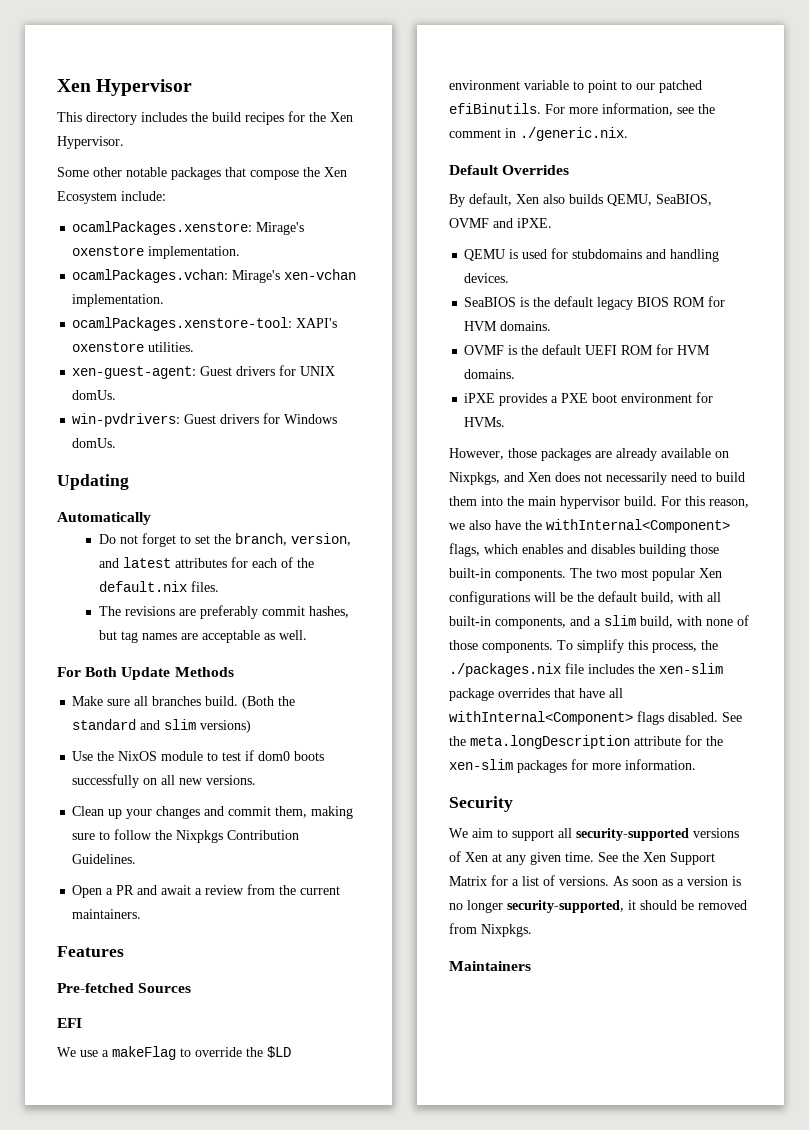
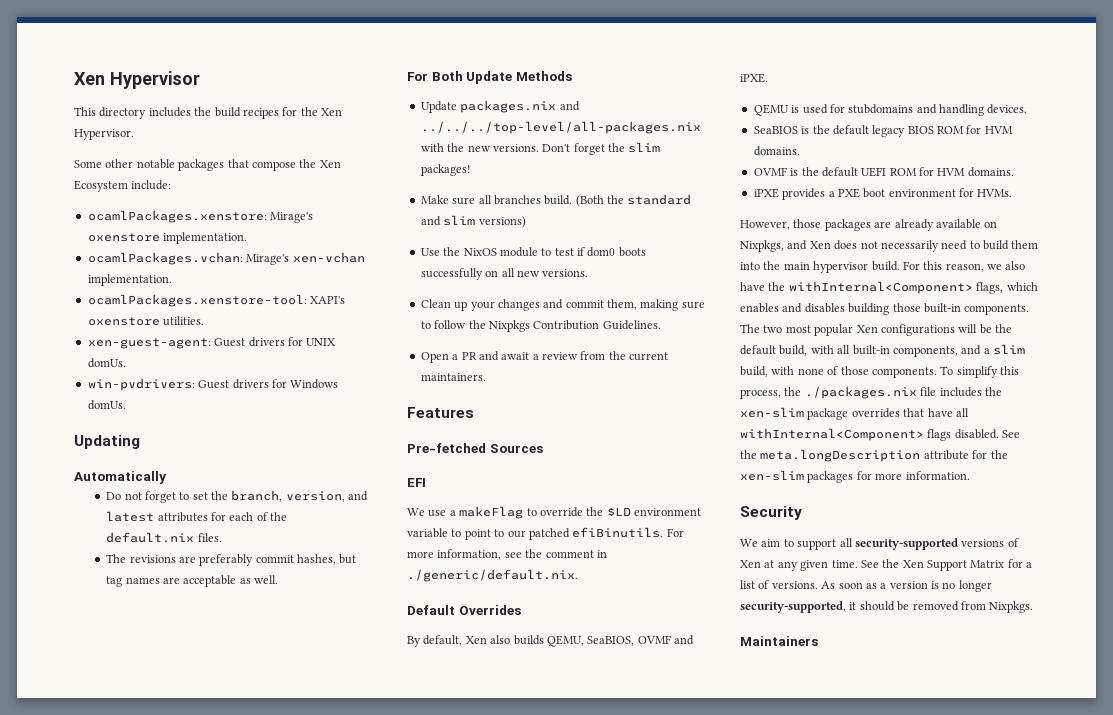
(234, 672) none -> [420,100,580,113] [420,121,701,134] [420,142,661,155] [420,164,471,176] // Update packages.nix and ../../../top-level/all-packages.nix with the new versions. Don't forget the slim packages!
[520,127,628,141] ./generic.nix. -> [407,569,578,582] ./generic/default.nix.

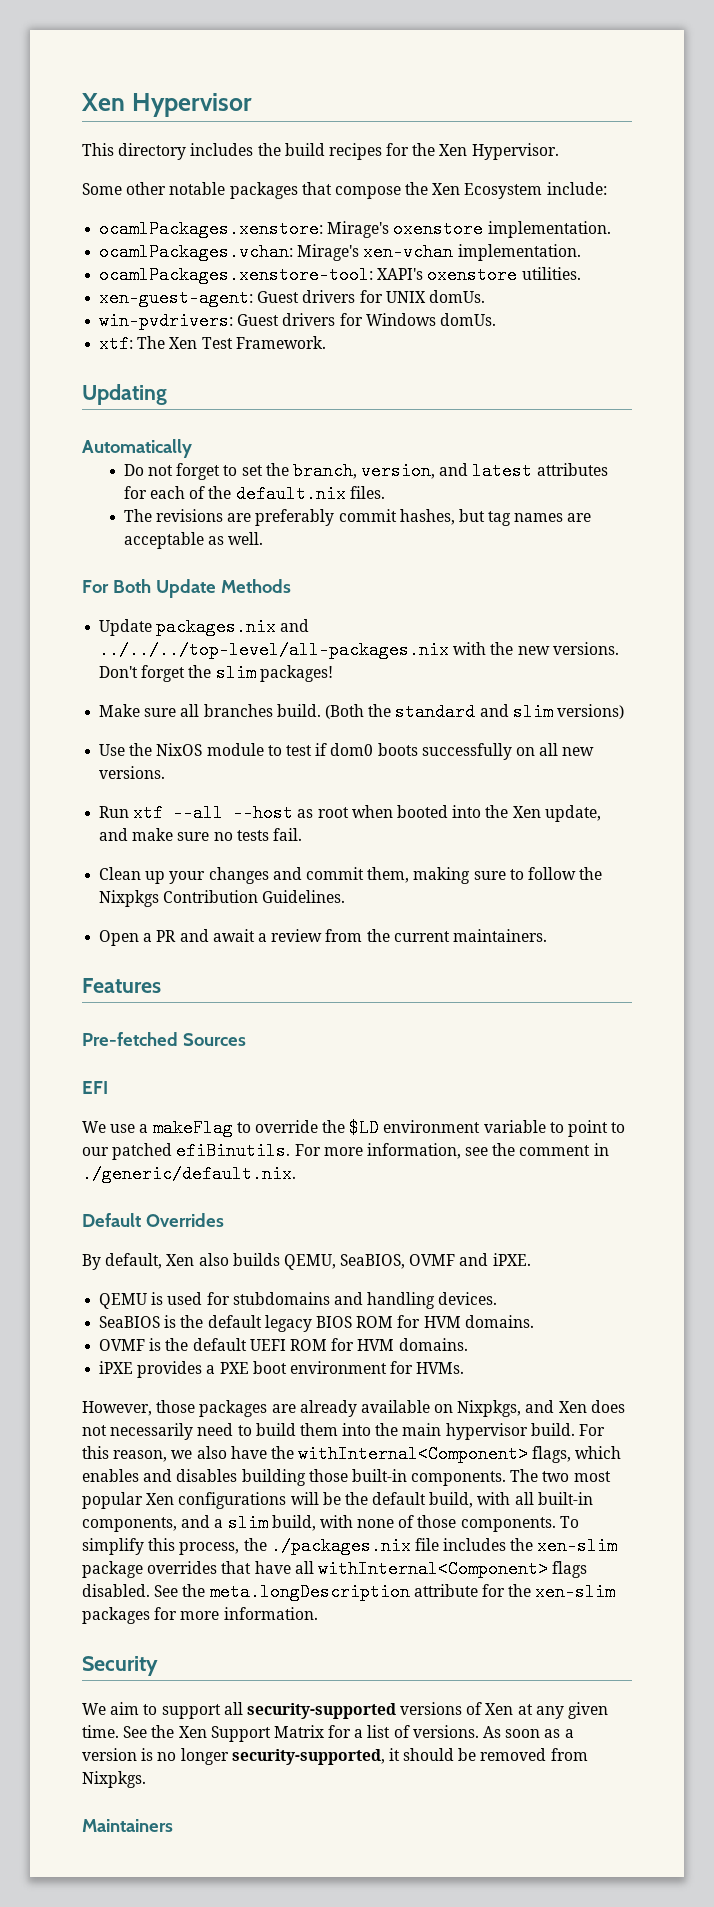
(126, 405) none -> [99,335,326,353] // xtf: The Xen Test Framework.
(589, 273) none -> [99,804,601,822] [99,828,302,841] // Run xtf --all --host as root when booted into the Xen update, and make sure no tests fail.

